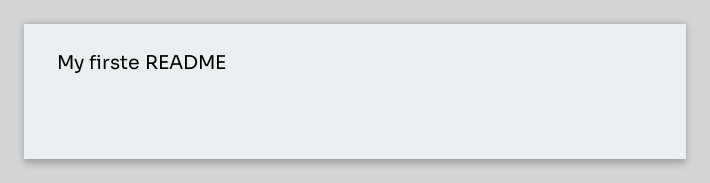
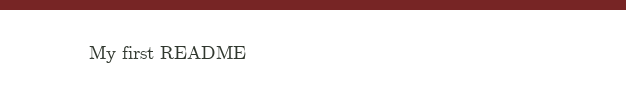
[89,54,141,70] firste -> [122,46,154,59] first

